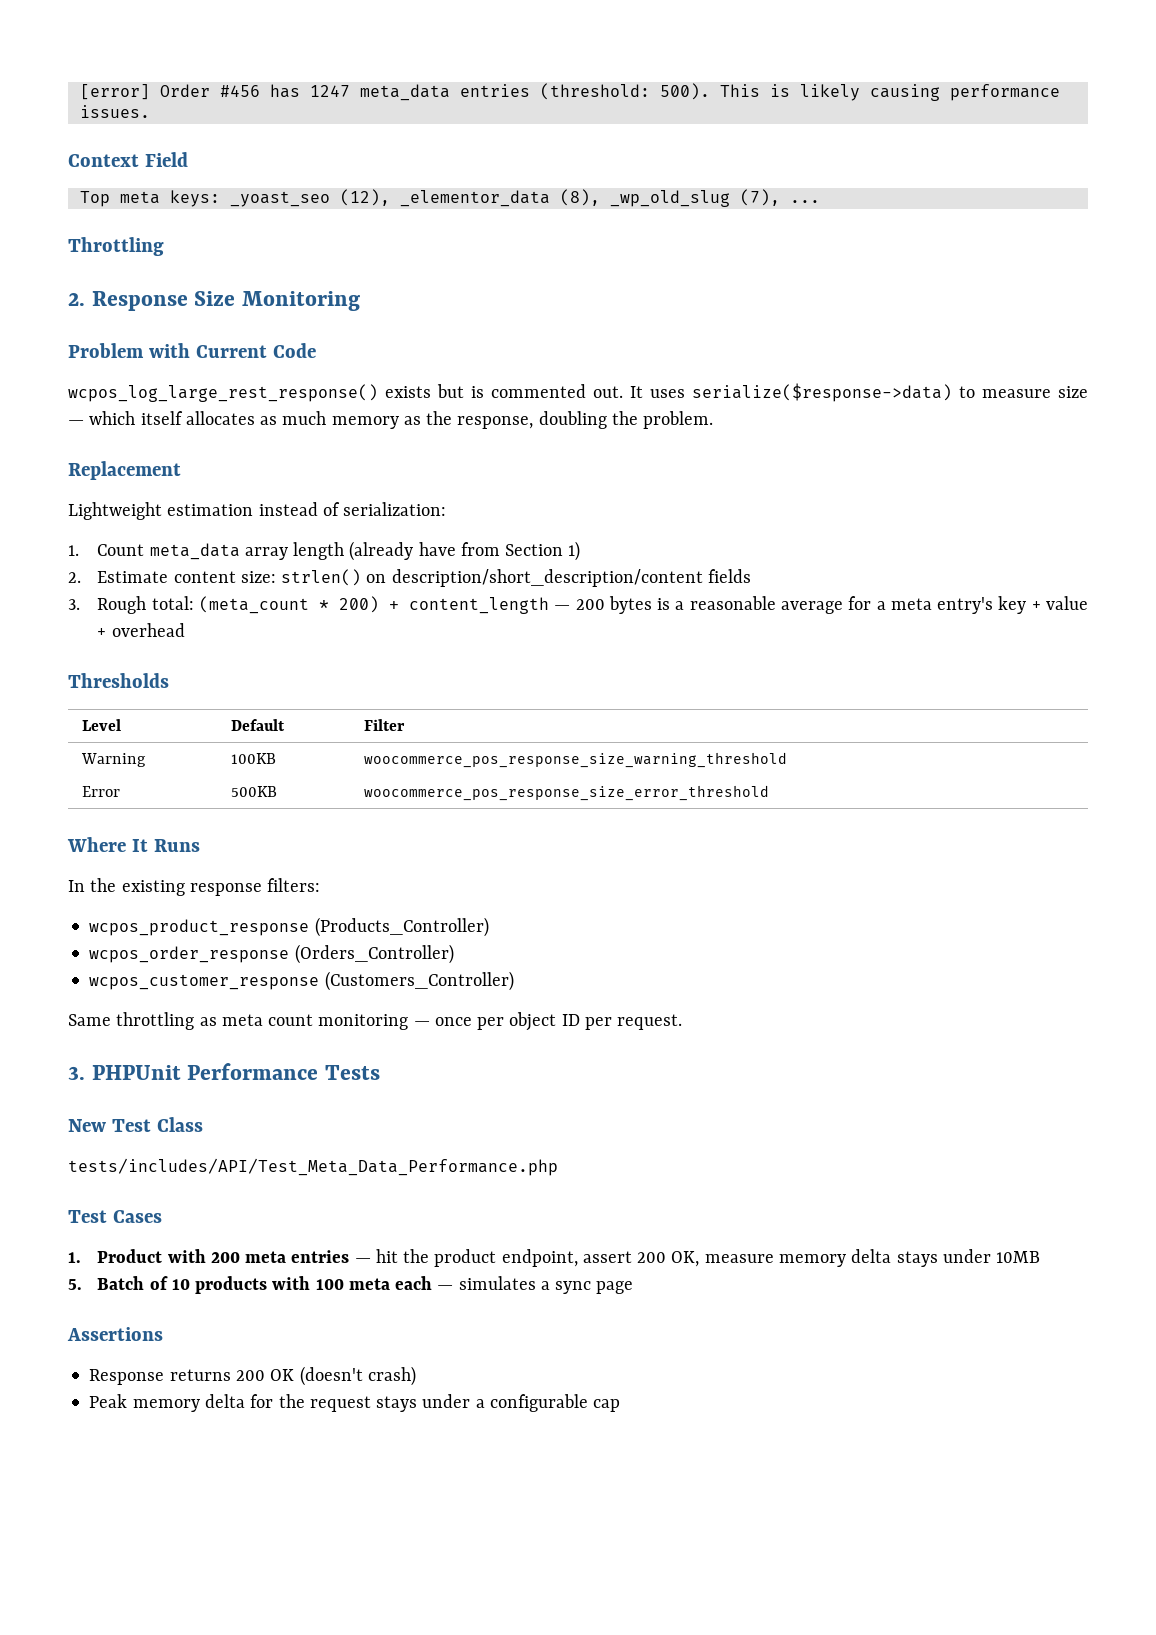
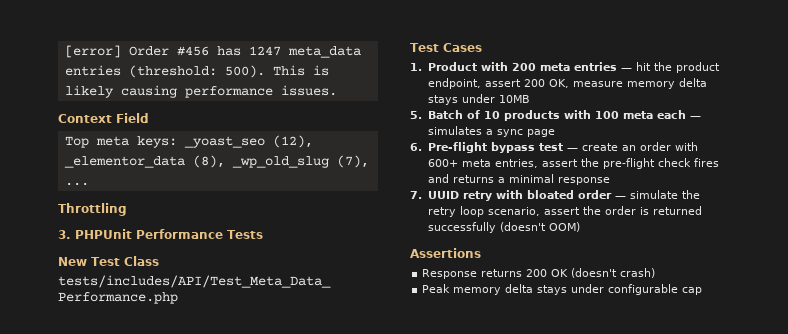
[68,291,360,311] [68,343,316,358] [68,383,1088,402] [68,411,714,429] [68,461,181,480] [68,502,447,520] [68,541,581,561] [68,569,751,587] [68,596,1088,614] [97,623,185,637] [68,673,169,688] [81,719,121,731] [230,719,285,731] [363,719,405,731] [80,753,146,767] [230,753,276,764] [363,752,787,768] [81,786,120,797] [230,786,277,797] [363,785,769,801] [67,837,200,852] [68,878,321,896] [89,917,489,937] [89,944,454,964] [89,971,514,991] [68,1012,683,1031] // 2. Response Size Monitoring // Problem with Current Code // wcpos_log_large_rest_response() exists but is commented out. It uses serialize($response->data) to measure size — which itself allocates as much memory as the response, doubling the problem. // Replacement // Lightweight estimation instead of serialization: // 1. Count meta_data array length (already have from Section 1) // 2. Estimate content size: strlen() on description/short_description/content fields // 3. Rough total: (meta_count * 200) + content_length — 200 bytes is a reasonable average for a meta entry's key + value + overhead // Thresholds // Level | Default | Filter // Warning | 100KB | woocommerce_pos_response_size_warning_threshold // Error | 500KB | woocommerce_pos_response_size_error_threshold // Where It Runs // In the existing response filters: // wcpos_product_response (Products_Controller) // wcpos_order_response (Orders_Controller) // wcpos_customer_response (Customers_Controller) // Same throttling as meta count monitoring — once per object ID per request. -> (127, 209) none
(634, 1287) none -> [410,142,698,153] [427,158,719,169] [427,174,610,185] [410,190,700,201] [427,206,702,217] [427,222,580,233] // 6. Pre-flight bypass test — create an order with 600+ meta entries, assert the pre-flight check fires and returns a minimal response // 7. UUID retry with bloated order — simulate the retry loop scenario, assert the order is returned successfully (doesn't OOM)
[250,1394,485,1412] for the request stays under a -> [537,284,605,295] stays under

